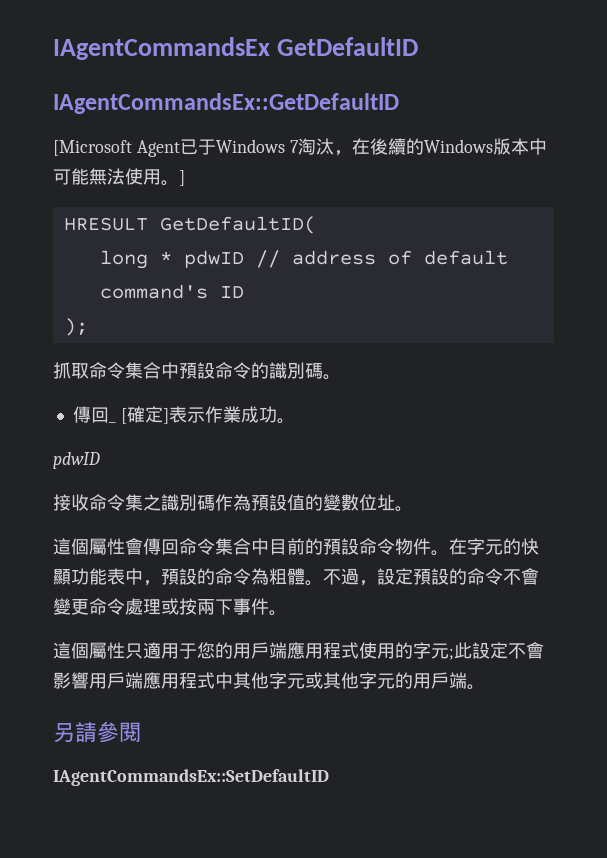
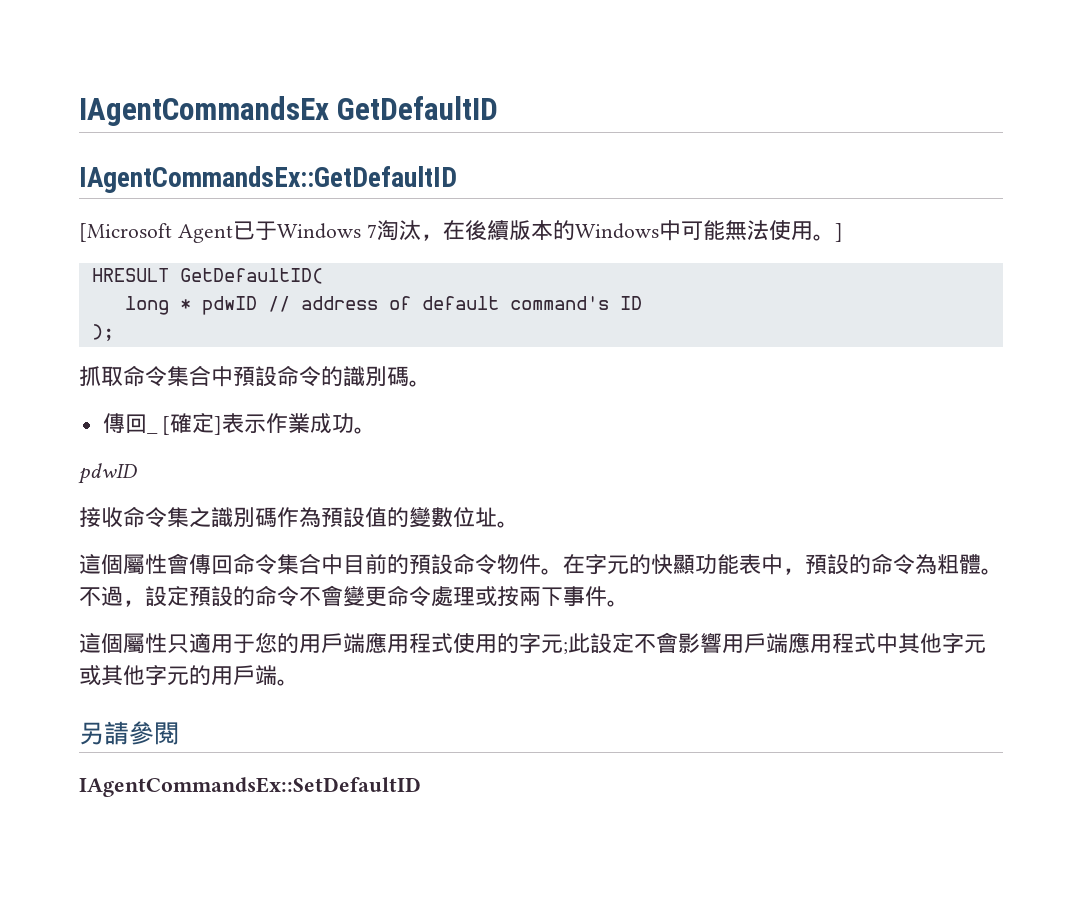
[405,138,529,155] 的Windows版本 -> [508,220,659,240] 版本的Windows

